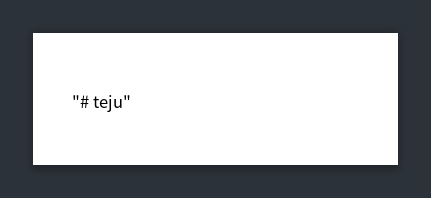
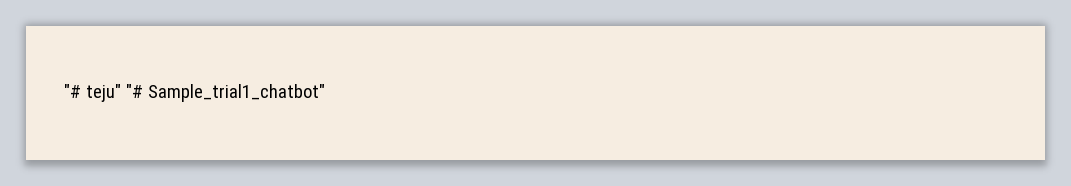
(132, 103) none -> [125,84,325,102] "# Sample_trial1_chatbot"

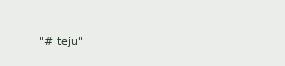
[125,84,325,102] "# Sample_trial1_chatbot" -> (83, 42) none

